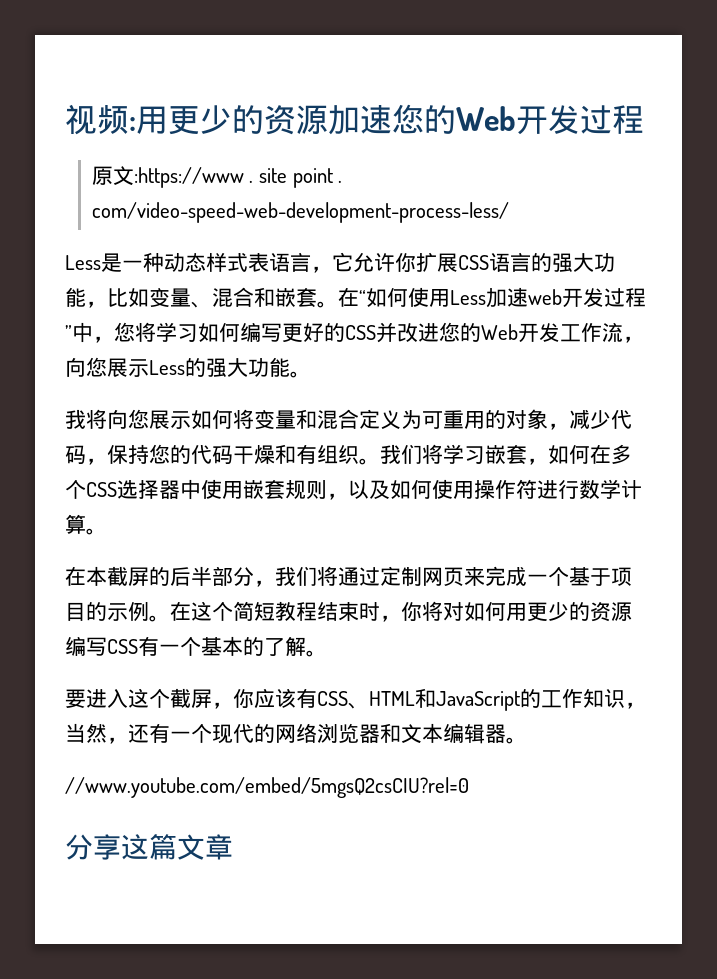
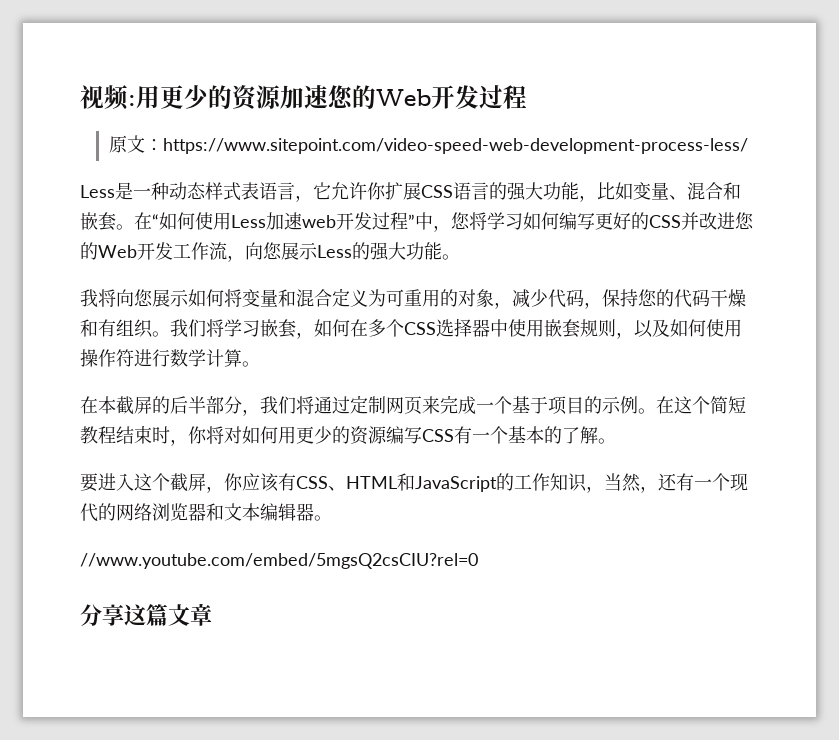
[133,167,343,188] [91,202,509,223] :https://www . site point . com/video-speed-web-development-process-less/ -> [145,138,749,154] ：https://www.sitepoint.com/video-speed-web-development-process-less/

